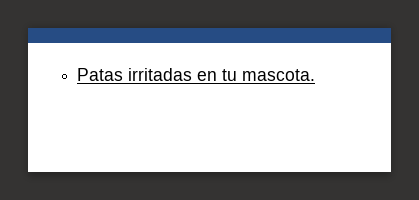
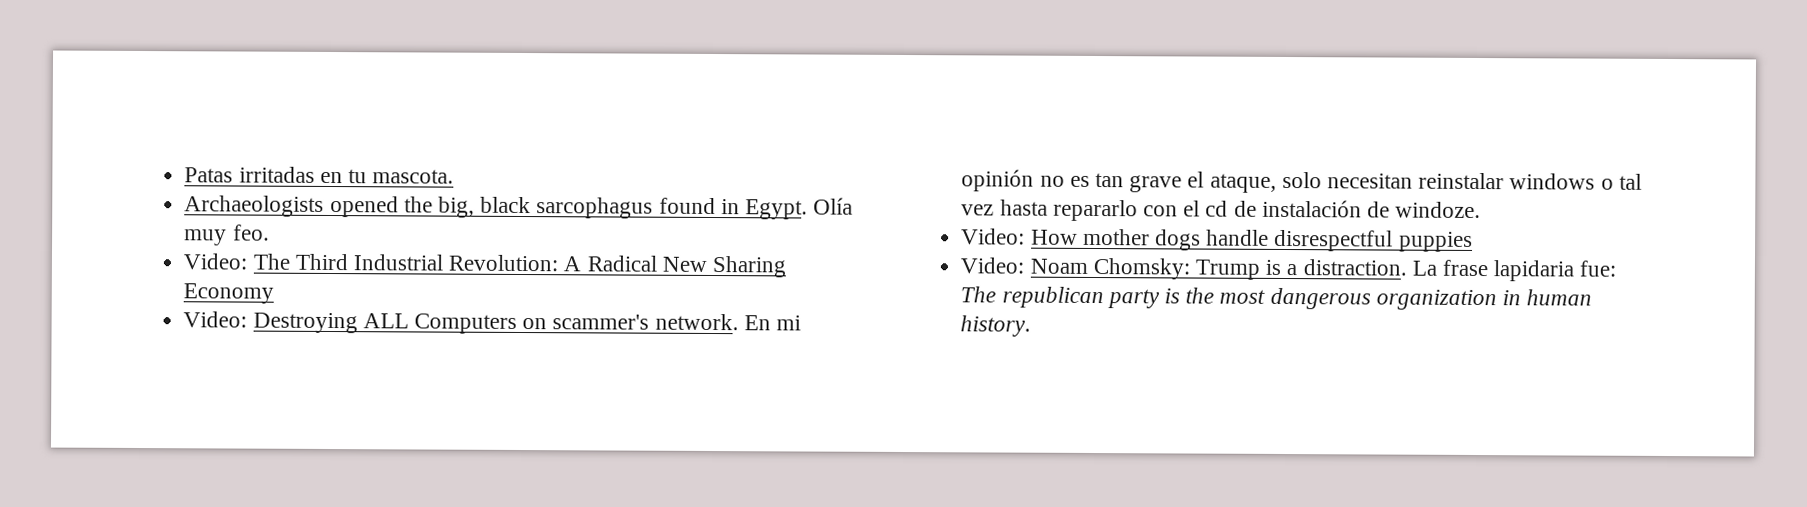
(316, 75) none -> [184,195,854,220] [184,224,270,246] [183,253,786,278] [183,283,275,304] [183,311,801,334] [961,169,1642,193] [961,199,1482,222] [961,228,1473,252] [960,257,1617,282] [960,286,1593,311] [960,315,1032,337] // Archaeologists opened the big, black sarcophagus found in Egypt. Olía muy feo. // Video: The Third Industrial Revolution: A Radical New Sharing Economy // Video: Destroying ALL Computers on scammer's network. En mi opinión no es tan grave el ataque, solo necesitan reinstalar windows o tal vez hasta repararlo con el cd de instalación de windoze. // Video: How mother dogs handle disrespectful puppies // Video: Noam Chomsky: Trump is a distraction. La frase lapidaria fue: The republican party is the most dangerous organization in human history.

